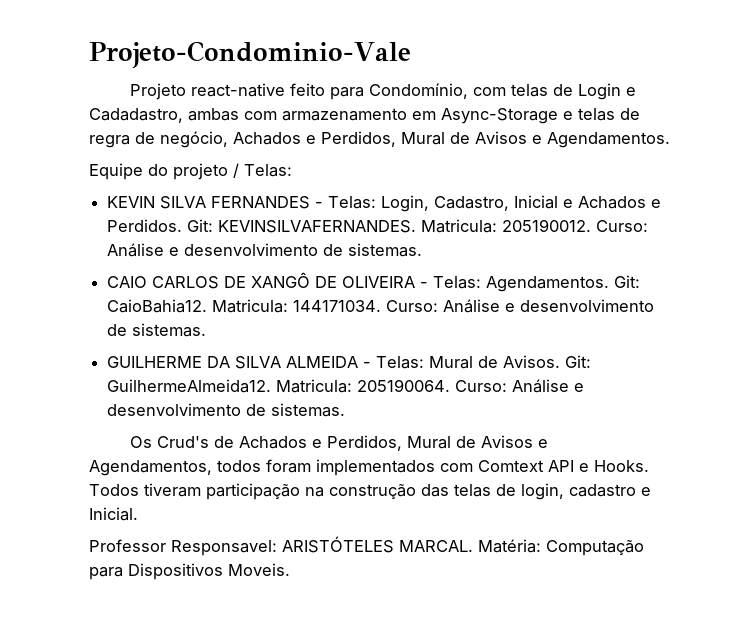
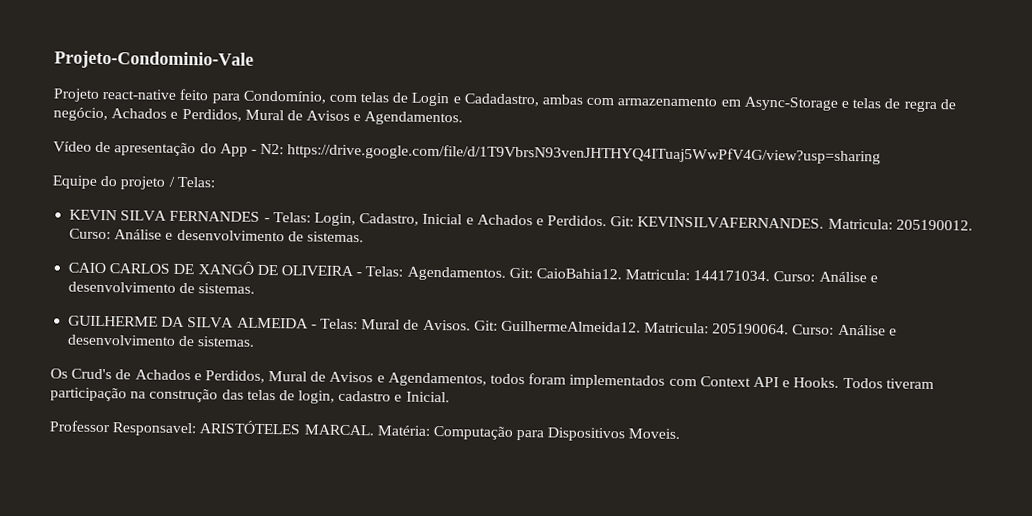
(670, 140) none -> [53,141,882,165] // Vídeo de apresentação do App - N2: https://drive.google.com/file/d/1T9VbrsN93venJHTHYQ4ITuaj5WwPfV4G/view?usp=sharing
[478,460,544,472] Comtext -> [699,376,751,387] Context

